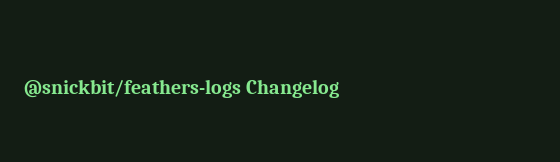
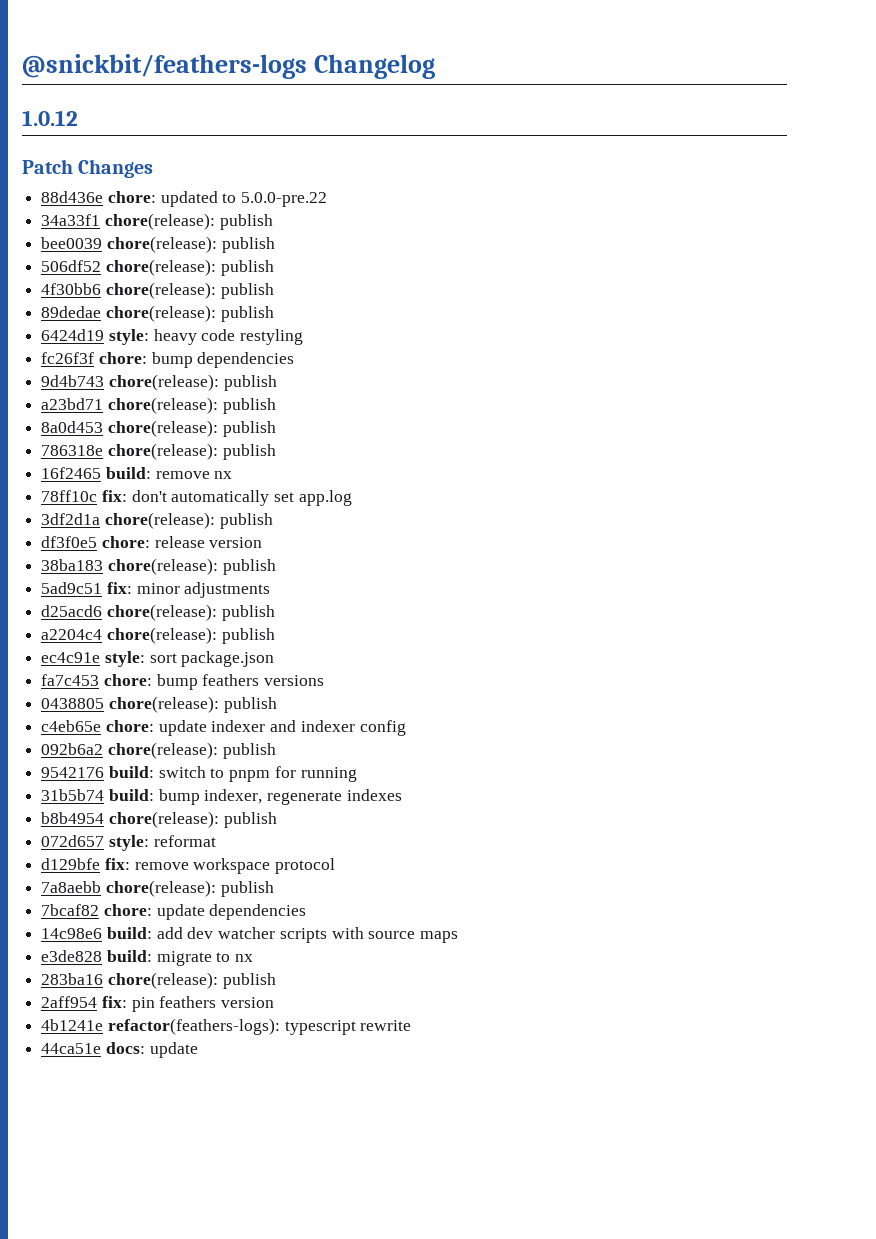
(340, 88) none -> [22,110,78,126] [22,159,154,178] [41,191,328,207] [41,213,273,230] [41,236,275,253] [41,259,274,276] [41,282,274,299] [41,305,274,322] [41,329,304,345] [41,352,295,368] [41,374,277,391] [41,397,276,414] [41,420,276,437] [41,443,276,460] [41,467,233,479] [41,490,352,506] [41,512,273,529] [41,536,263,548] [41,558,276,575] [41,582,271,598] [41,604,275,621] [41,627,275,644] [41,651,275,667] [41,674,325,690] [41,696,277,713] [41,720,406,736] [41,742,276,759] [41,766,357,782] [41,789,402,805] [41,811,277,828] [41,835,216,851] [41,858,336,874] [41,880,274,897] [41,904,307,920] [41,927,459,943] [41,950,254,966] [41,972,276,989] [41,996,275,1012] [41,1018,412,1035] [41,1042,198,1058] // 1.0.12 // Patch Changes // 88d436e chore: updated to 5.0.0-pre.22 // 34a33f1 chore(release): publish // bee0039 chore(release): publish // 506df52 chore(release): publish // 4f30bb6 chore(release): publish // 89dedae chore(release): publish // 6424d19 style: heavy code restyling // fc26f3f chore: bump dependencies // 9d4b743 chore(release): publish // a23bd71 chore(release): publish // 8a0d453 chore(release): publish // 786318e chore(release): publish // 16f2465 build: remove nx // 78ff10c fix: don't automatically set app.log // 3df2d1a chore(release): publish // df3f0e5 chore: release version // 38ba183 chore(release): publish // 5ad9c51 fix: minor adjustments // d25acd6 chore(release): publish // a2204c4 chore(release): publish // ec4c91e style: sort package.json // fa7c453 chore: bump feathers versions // 0438805 chore(release): publish // c4eb65e chore: update indexer and indexer config // 092b6a2 chore(release): publish // 9542176 build: switch to pnpm for running // 31b5b74 build: bump indexer, regenerate indexes // b8b4954 chore(release): publish // 072d657 style: reformat // d129bfe fix: remove workspace protocol // 7a8aebb chore(release): publish // 7bcaf82 chore: update dependencies // 14c98e6 build: add dev watcher scripts with source maps // e3de828 build: migrate to nx // 283ba16 chore(release): publish // 2aff954 fix: pin feathers version // 4b1241e refactor(feathers-logs): typescript rewrite // 44ca51e docs: update

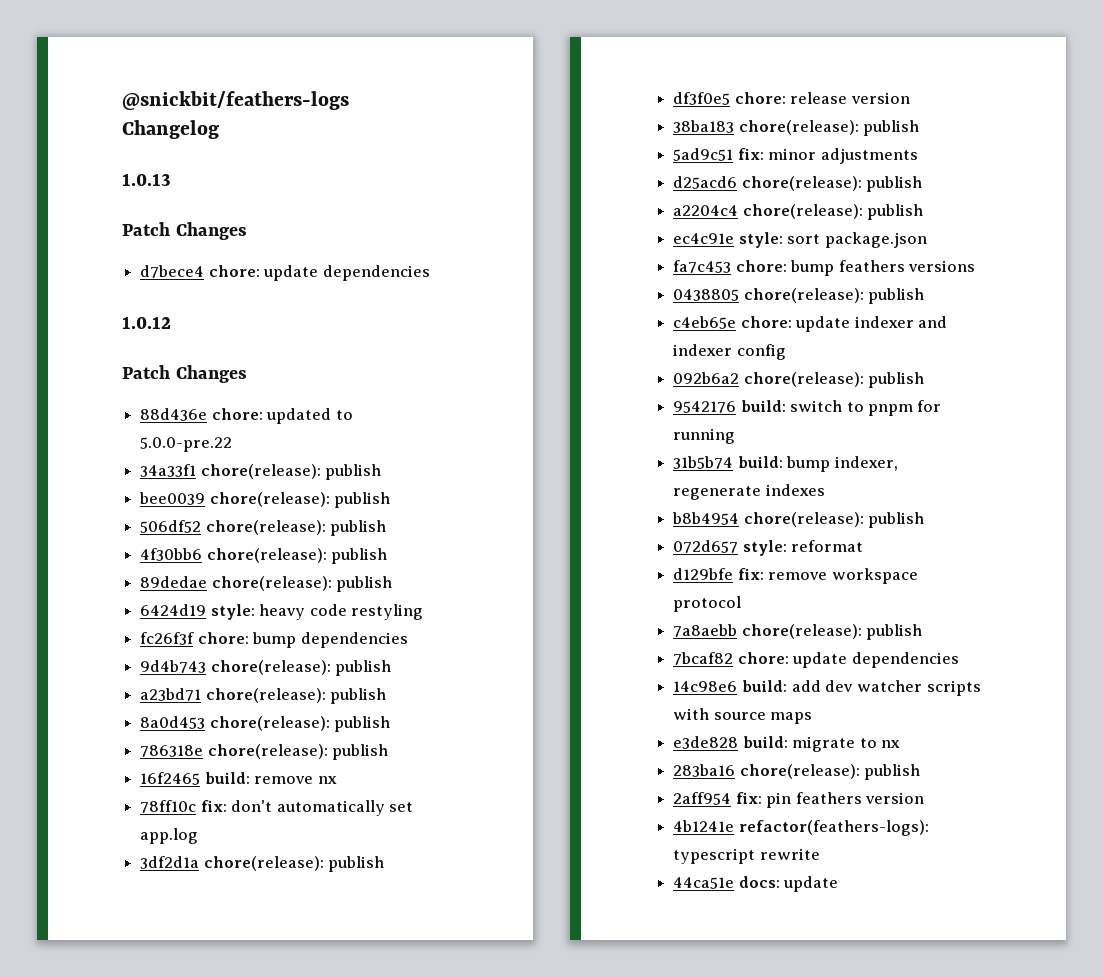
(436, 66) none -> [122,173,171,186] [122,222,247,240] [140,265,430,281] // 1.0.13 // Patch Changes // d7bece4 chore: update dependencies

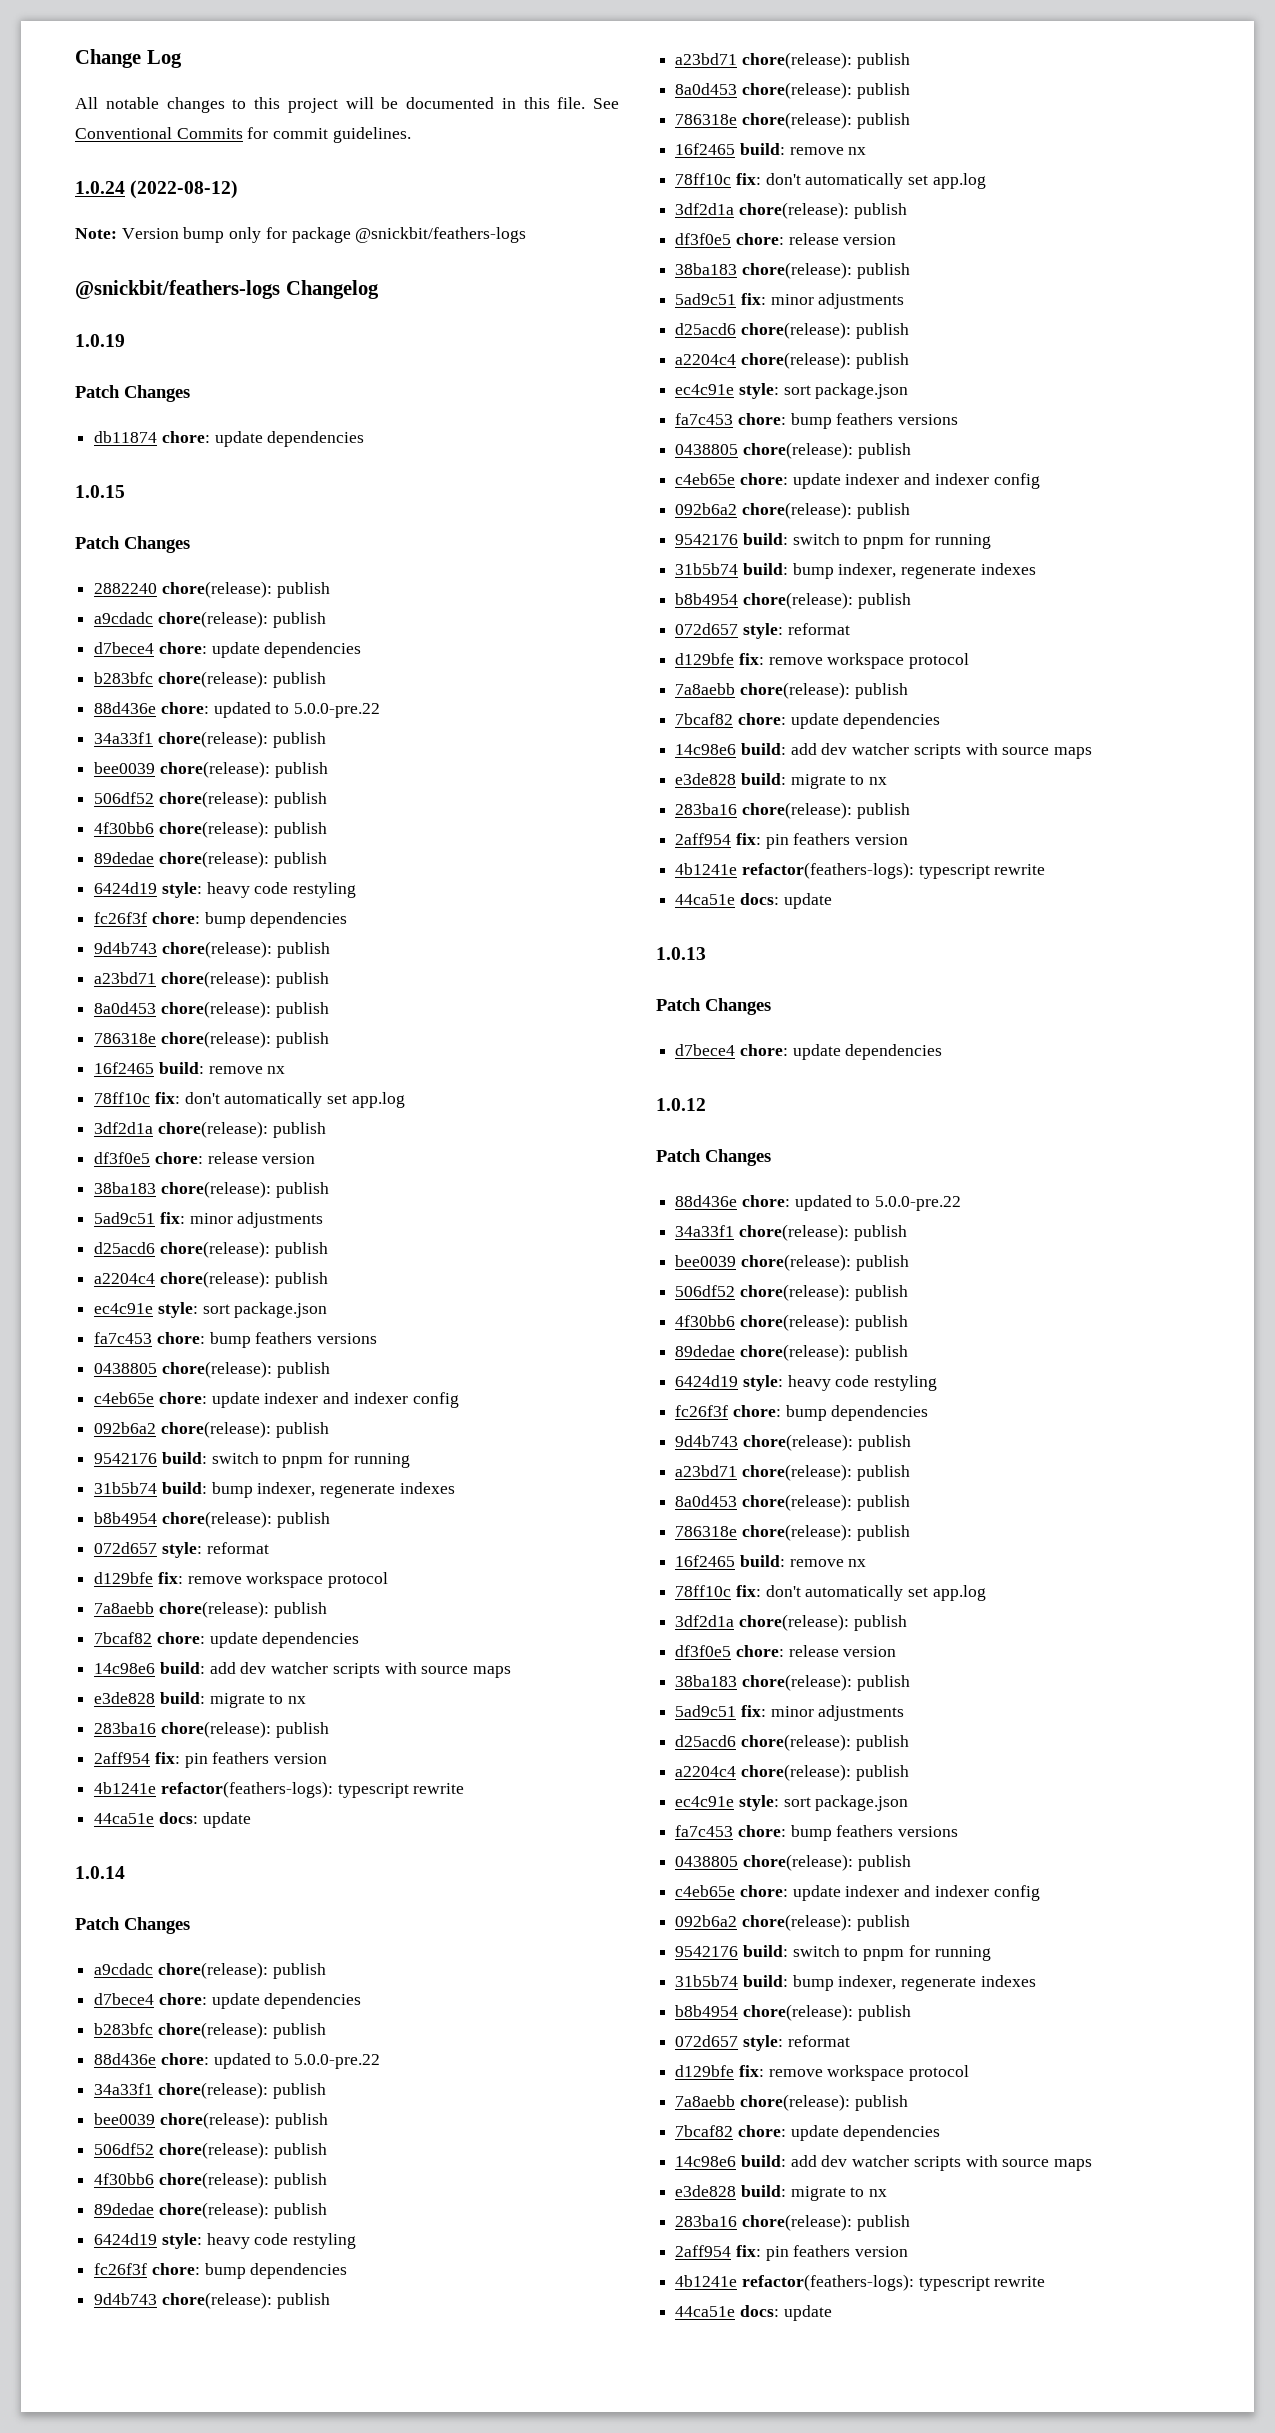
[122,91,349,110] [122,120,219,139] @snickbit/feathers-logs Changelog -> [75,49,182,68] [75,97,619,113] [75,127,411,143] [75,180,239,199] [75,227,527,243] [75,280,379,299] [75,334,125,347] [75,385,190,402] [94,431,365,447] [75,485,125,498] [75,536,190,553] [94,581,330,598] [94,611,326,628] [94,642,362,658] [94,671,326,688] [94,702,381,718] [94,731,326,748] [94,761,328,778] [94,791,327,808] [94,821,327,838] [94,851,327,868] [94,882,357,898] [94,912,348,928] [94,941,330,958] [94,971,329,988] [94,1001,329,1018] [94,1031,329,1048] [94,1062,286,1074] [94,1092,405,1108] [94,1121,326,1138] [94,1152,316,1164] [94,1181,329,1198] [94,1212,324,1228] [94,1241,328,1258] [94,1271,328,1288] [94,1302,328,1318] [94,1332,378,1348] [94,1361,330,1378] [94,1392,459,1408] [94,1421,329,1438] [94,1452,410,1468] [94,1482,455,1498] [94,1511,330,1528] [94,1542,269,1558] [94,1572,389,1588] [94,1601,327,1618] [94,1632,360,1648] [94,1662,512,1678] [94,1692,307,1708] [94,1721,329,1738] [94,1752,328,1768] [94,1781,465,1798] [94,1812,251,1828] [75,1866,125,1879] [75,1917,190,1934] [94,1962,326,1979] [94,1993,362,2009] [94,2022,326,2039] [94,2053,381,2069] [94,2082,326,2099] [94,2112,328,2129] [94,2142,327,2159] [94,2172,327,2189] [94,2202,327,2219] [94,2233,357,2249] [94,2263,348,2279] [94,2292,330,2309] [675,52,910,69] [675,82,910,99] [675,112,910,129] [675,143,867,155] [675,173,986,189] [675,202,907,219] [675,233,897,245] [675,262,910,279] [675,293,905,309] [675,322,909,339] [675,352,909,369] [675,383,909,399] [675,413,959,429] [675,442,911,459] [675,473,1040,489] [675,502,910,519] [675,533,991,549] [675,563,1036,579] [675,592,911,609] [675,623,850,639] [675,653,970,669] [675,682,908,699] [675,713,941,729] [675,743,1093,759] [675,773,888,789] [675,802,910,819] [675,833,909,849] [675,862,1046,879] [675,893,832,909] Change Log // All notable changes to this project will be documented in this file. See Conventional Commits for commit guidelines. // 1.0.24 (2022-08-12) // Note: Version bump only for package @snickbit/feathers-logs // @snickbit/feathers-logs Changelog // 1.0.19 // Patch Changes // db11874 chore: update dependencies // 1.0.15 // Patch Changes // 2882240 chore(release): publish // a9cdadc chore(release): publish // d7bece4 chore: update dependencies // b283bfc chore(release): publish // 88d436e chore: updated to 5.0.0-pre.22 // 34a33f1 chore(release): publish // bee0039 chore(release): publish // 506df52 chore(release): publish // 4f30bb6 chore(release): publish // 89dedae chore(release): publish // 6424d19 style: heavy code restyling // fc26f3f chore: bump dependencies // 9d4b743 chore(release): publish // a23bd71 chore(release): publish // 8a0d453 chore(release): publish // 786318e chore(release): publish // 16f2465 build: remove nx // 78ff10c fix: don't automatically set app.log // 3df2d1a chore(release): publish // df3f0e5 chore: release version // 38ba183 chore(release): publish // 5ad9c51 fix: minor adjustments // d25acd6 chore(release): publish // a2204c4 chore(release): publish // ec4c91e style: sort package.json // fa7c453 chore: bump feathers versions // 0438805 chore(release): publish // c4eb65e chore: update indexer and indexer config // 092b6a2 chore(release): publish // 9542176 build: switch to pnpm for running // 31b5b74 build: bump indexer, regenerate indexes // b8b4954 chore(release): publish // 072d657 style: reformat // d129bfe fix: remove workspace protocol // 7a8aebb chore(release): publish // 7bcaf82 chore: update dependencies // 14c98e6 build: add dev watcher scripts with source maps // e3de828 build: migrate to nx // 283ba16 chore(release): publish // 2aff954 fix: pin feathers version // 4b1241e refactor(feathers-logs): typescript rewrite // 44ca51e docs: update // 1.0.14 // Patch Changes // a9cdadc chore(release): publish // d7bece4 chore: update dependencies // b283bfc chore(release): publish // 88d436e chore: updated to 5.0.0-pre.22 // 34a33f1 chore(release): publish // bee0039 chore(release): publish // 506df52 chore(release): publish // 4f30bb6 chore(release): publish // 89dedae chore(release): publish // 6424d19 style: heavy code restyling // fc26f3f chore: bump dependencies // 9d4b743 chore(release): publish // a23bd71 chore(release): publish // 8a0d453 chore(release): publish // 786318e chore(release): publish // 16f2465 build: remove nx // 78ff10c fix: don't automatically set app.log // 3df2d1a chore(release): publish // df3f0e5 chore: release version // 38ba183 chore(release): publish // 5ad9c51 fix: minor adjustments // d25acd6 chore(release): publish // a2204c4 chore(release): publish // ec4c91e style: sort package.json // fa7c453 chore: bump feathers versions // 0438805 chore(release): publish // c4eb65e chore: update indexer and indexer config // 092b6a2 chore(release): publish // 9542176 build: switch to pnpm for running // 31b5b74 build: bump indexer, regenerate indexes // b8b4954 chore(release): publish // 072d657 style: reformat // d129bfe fix: remove workspace protocol // 7a8aebb chore(release): publish // 7bcaf82 chore: update dependencies // 14c98e6 build: add dev watcher scripts with source maps // e3de828 build: migrate to nx // 283ba16 chore(release): publish // 2aff954 fix: pin feathers version // 4b1241e refactor(feathers-logs): typescript rewrite // 44ca51e docs: update

